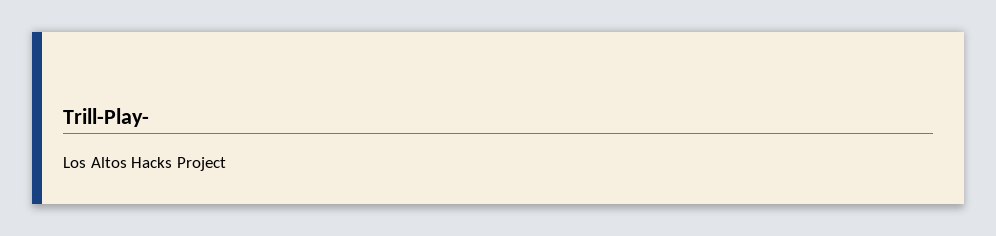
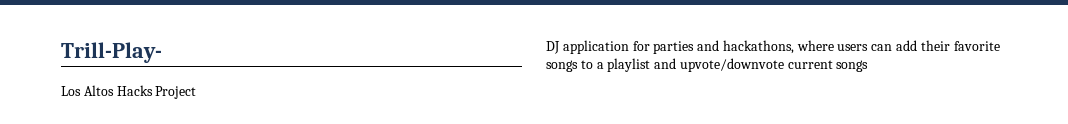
(226, 164) none -> [546,40,1000,54] [546,58,869,72] // DJ application for parties and hackathons, where users can add their favorite songs to a playlist and upvote/downvote current songs

